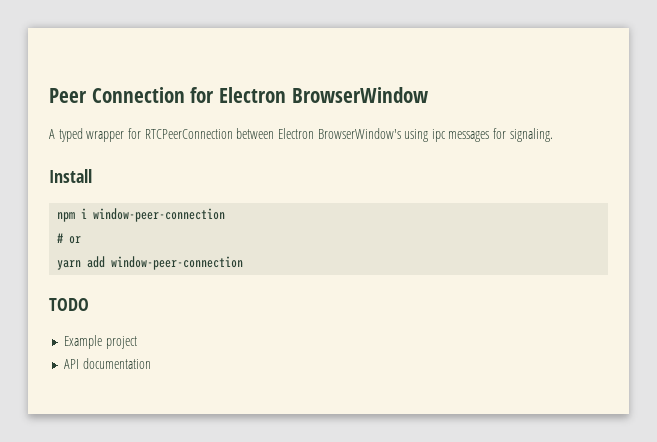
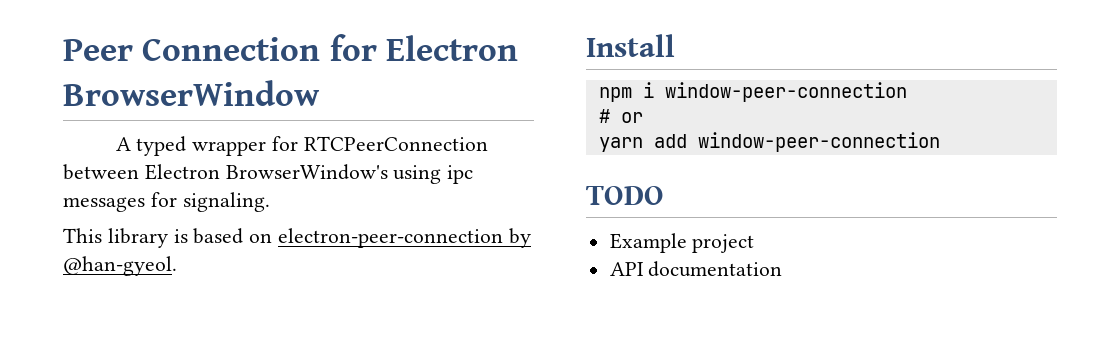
(553, 135) none -> [63,228,531,248] [63,256,177,276] // This library is based on electron-peer-connection by @han-gyeol.

